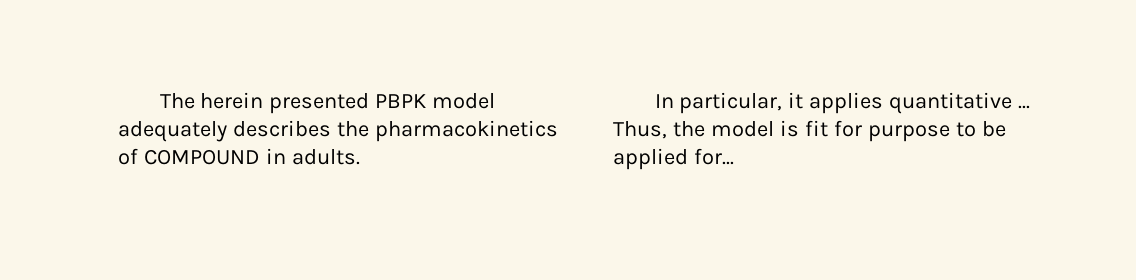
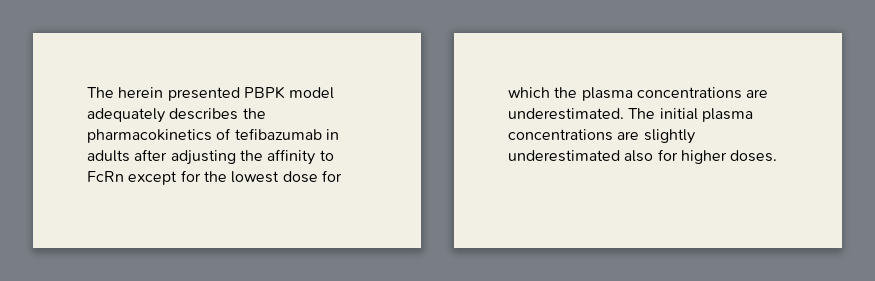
[143,148,360,165] [654,92,1031,114] [613,120,1006,142] [613,148,734,170] COMPOUND in adults. // In particular, it applies quantitative ... Thus, the model is fit for purpose to be applied for... -> [234,128,339,140] [87,149,334,165] [87,170,342,185] [508,87,769,101] [508,108,753,122] [508,129,695,144] [508,149,778,164] tefibazumab in adults after adjusting the affinity to FcRn except for the lowest dose for which the plasma concentrations are underestimated. The initial plasma concentrations are slightly underestimated also for higher doses.

